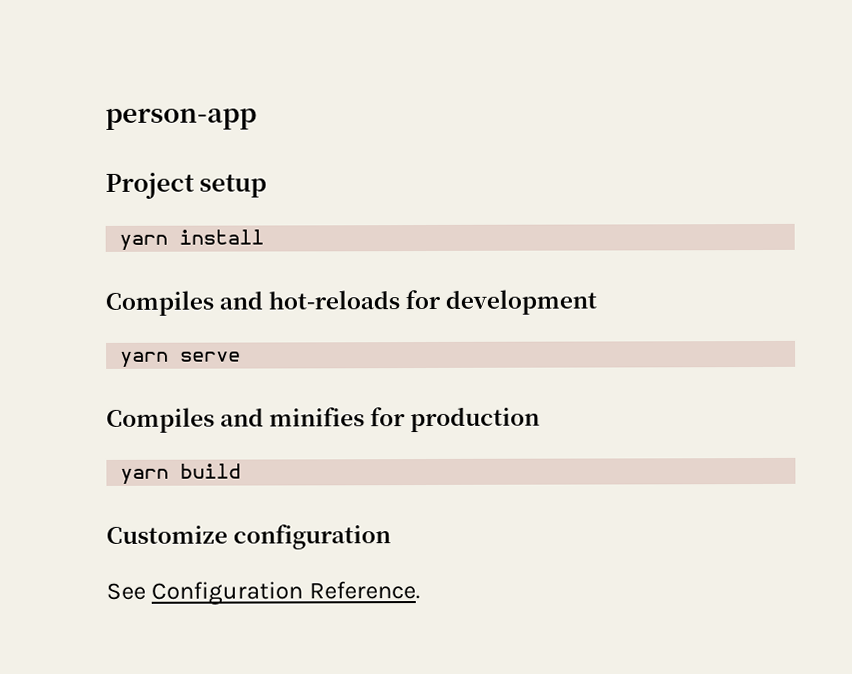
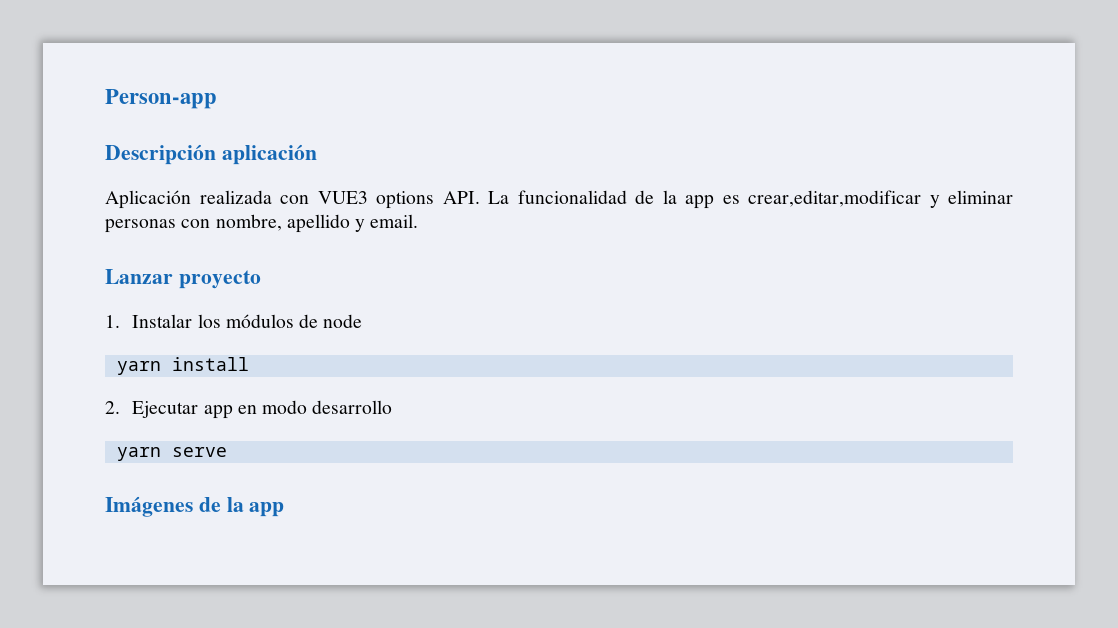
[105,108,257,130] [105,172,268,199] [119,229,265,251] [105,289,598,316] [120,351,242,368] [106,407,541,433] [120,463,242,485] [106,524,392,550] [106,581,420,605] person-app // Project setup // yarn install // Compiles and hot-reloads for development // yarn serve // Compiles and minifies for production // yarn build // Customize configuration // See Configuration Reference. -> [105,89,217,109] [105,144,317,165] [105,190,1013,209] [105,214,419,233] [105,269,261,289] [105,314,363,328] [116,357,249,375] [105,400,393,419] [116,447,227,461] [105,496,285,517] Person-app // Descripción aplicación // Aplicación realizada con VUE3 options API. La funcionalidad de la app es crear,editar,modificar y eliminar personas con nombre, apellido y email. // Lanzar proyecto // 1. Instalar los módulos de node // yarn install // 2. Ejecutar app en modo desarrollo // yarn serve // Imágenes de la app

